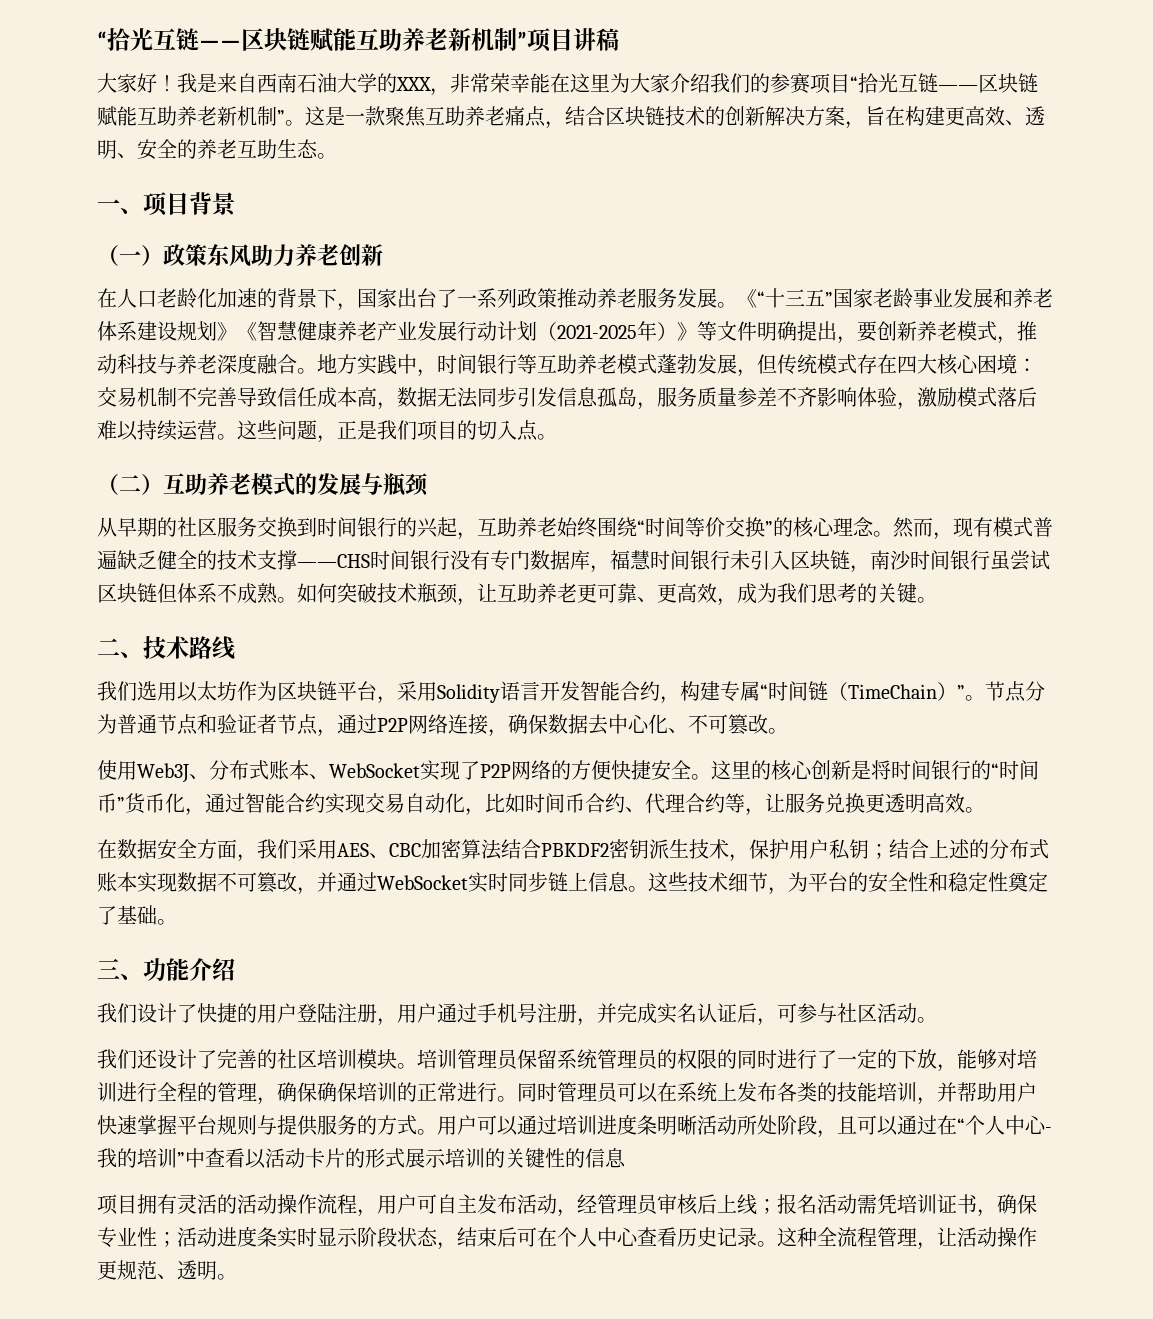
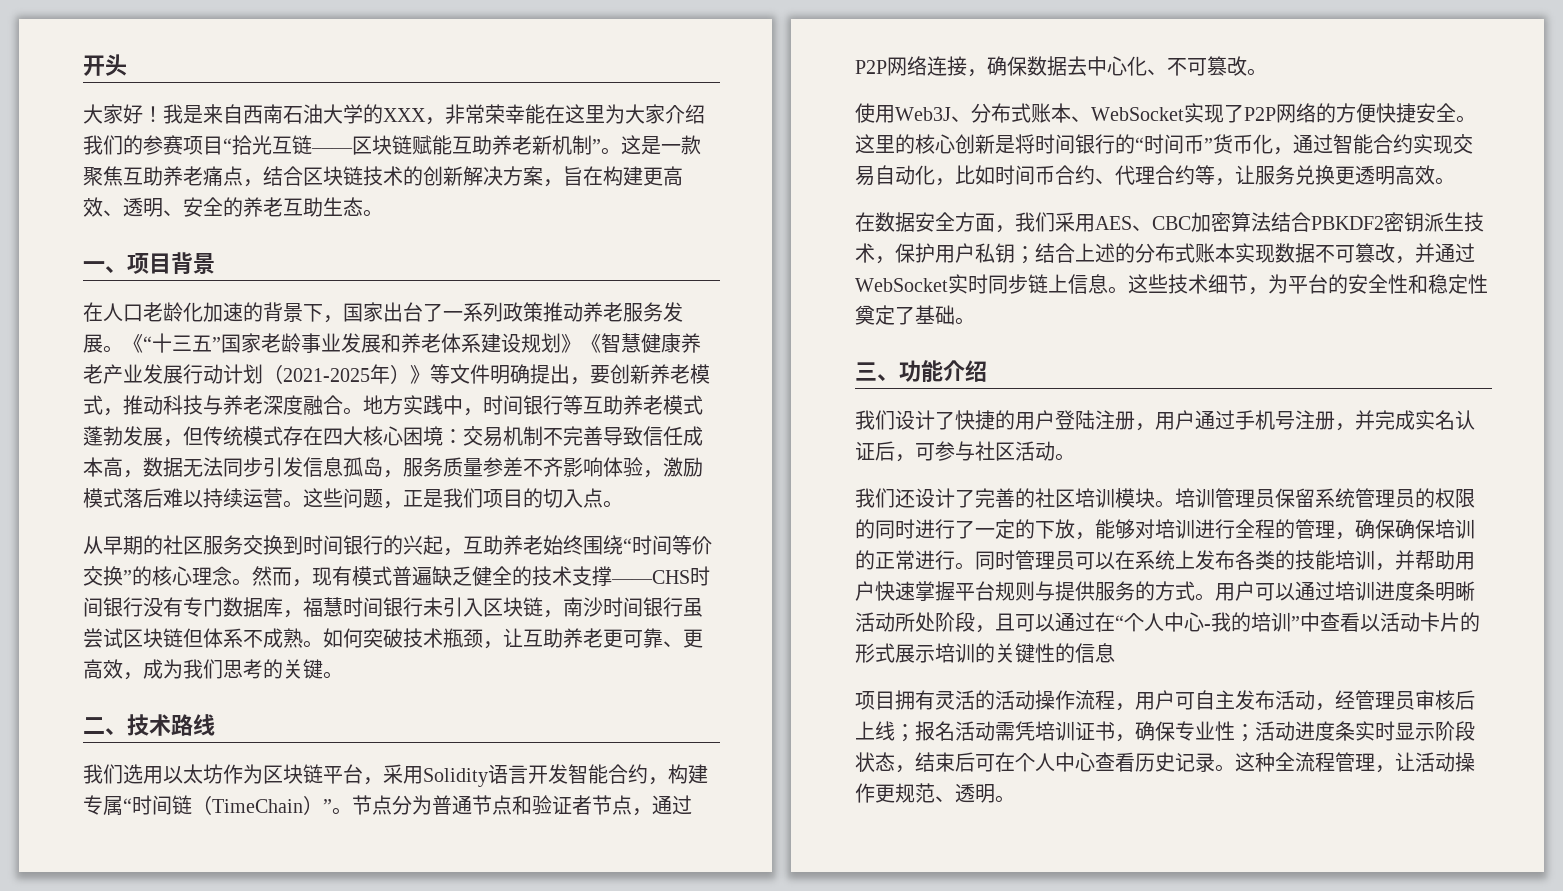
[97,28,619,52] “拾光互链——区块链赋能互助养老新机制”项目讲稿 -> [83,54,127,76] 开头
[97,244,383,267] // （一）政策东风助力养老创新 -> (215, 263) none
[97,473,429,497] // （二）互助养老模式的发展与瓶颈 -> (623, 504) none

